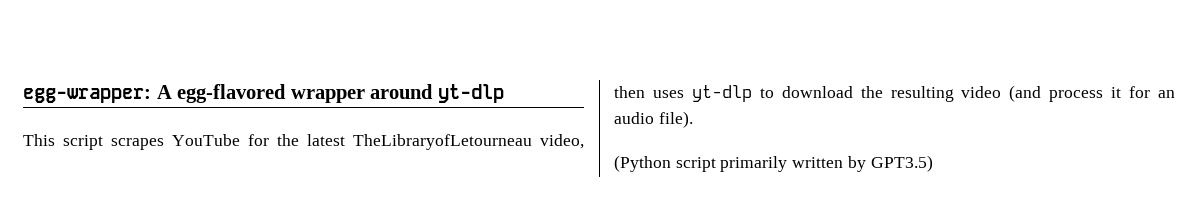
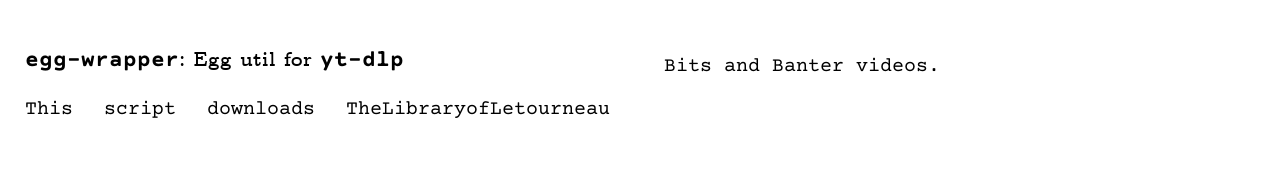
[156,84,434,103] A egg-flavored wrapper around -> [193,52,312,70] Egg util for
[111,134,584,150] [614,85,1175,102] [614,111,693,128] [614,155,933,172] scrapes YouTube for the latest TheLibraryofLetourneau video, then uses yt-dlp to download the resulting video (and process it for an audio file). // (Python script primarily written by GPT3.5) -> [207,100,610,119] [664,57,940,72] downloads TheLibraryofLetourneau Bits and Banter videos.

